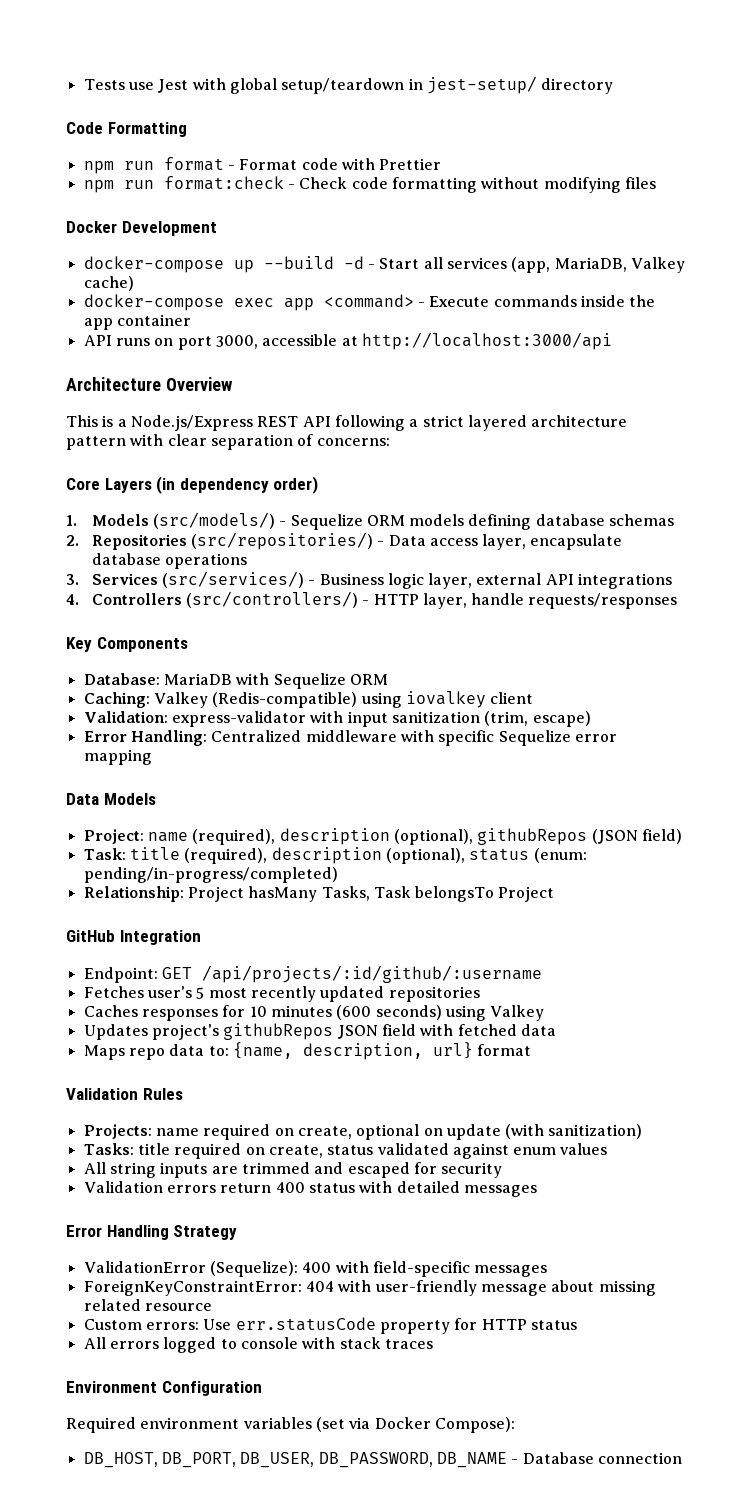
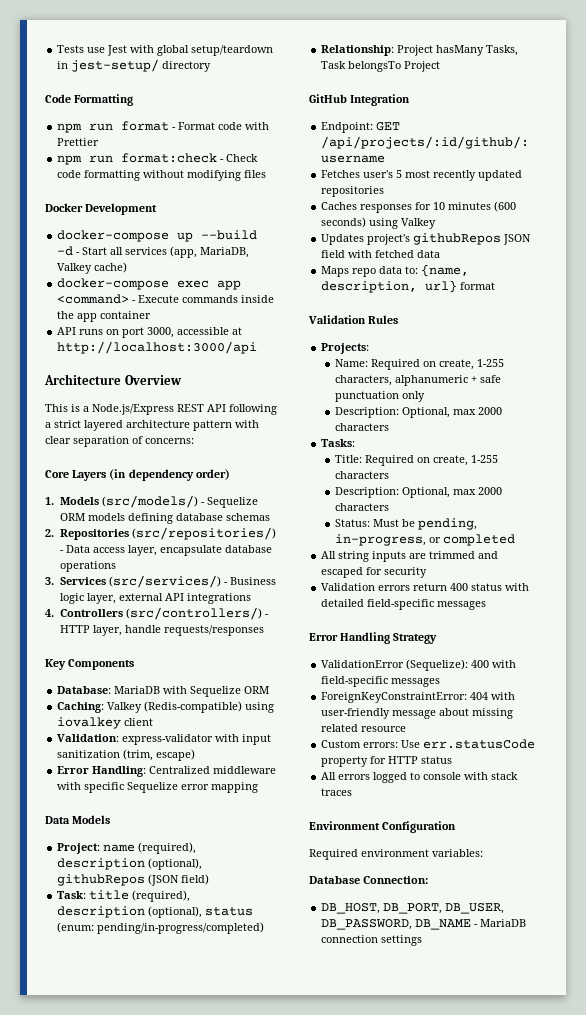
[155,1124,643,1140] [83,1143,608,1159] name required on create, optional on update (with sanitization) // Tasks: title required on create, status validated against enum values -> [334,359,504,370] [334,375,501,386] [334,391,425,402] [334,407,502,418] [334,423,389,431] [321,439,356,447] [334,455,498,466] [334,471,389,479] [334,487,502,498] [334,503,389,511] [334,518,477,530] [334,534,515,546] // Name: Required on create, 1-255 characters, alphanumeric + safe punctuation only // Description: Optional, max 2000 characters // Tasks: // Title: Required on create, 1-255 characters // Description: Optional, max 2000 characters // Status: Must be pending, in-progress, or completed
(460, 1187) none -> [367,599,435,610] field-specific
[243,1417,515,1433] variables (set via Docker Compose): -> [432,849,483,857] [309,876,428,884] variables: // Database Connection:
[522,1452,682,1464] Database connection -> [480,919,527,927] [321,935,423,946] MariaDB connection settings

